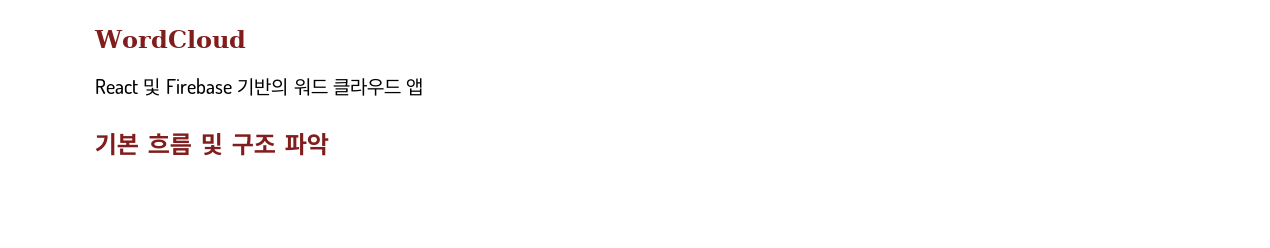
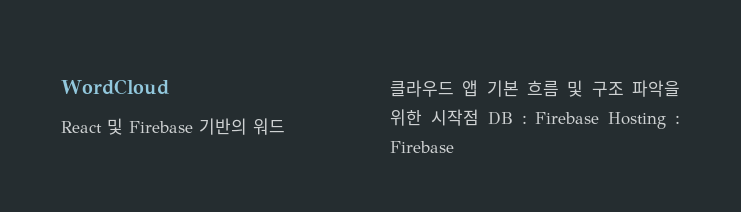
(424, 87) // -> (479, 88) none
[285,133,329,156] 파악 -> [632,80,680,97] [390,109,680,129] [390,141,454,153] 파악을 위한 시작점 DB : Firebase Hosting : Firebase

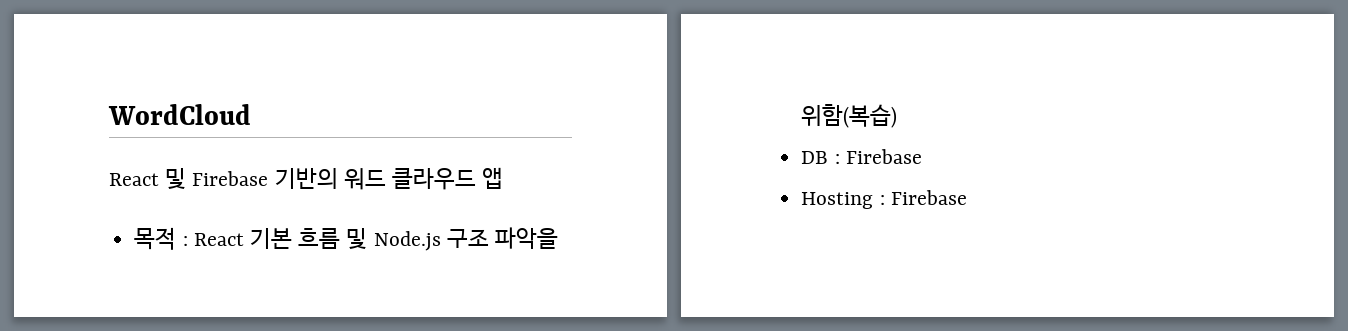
(479, 88) none -> [134,227,244,250] // 목적 : React
(584, 88) none -> [373,231,441,251] Node.js
[390,109,479,126] 위한 시작점 -> [801,104,898,128] 위함(복습) //
(600, 118) none -> (922, 156) //

